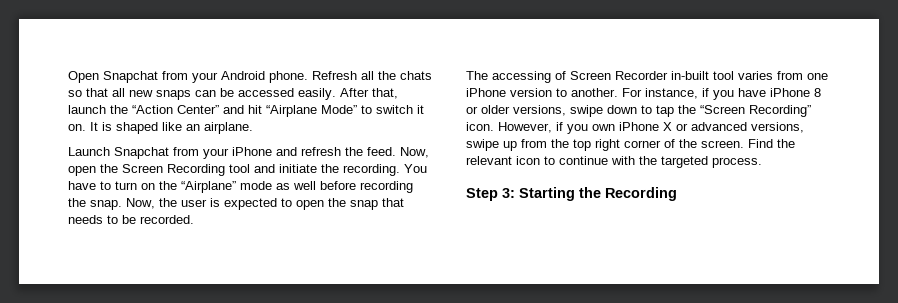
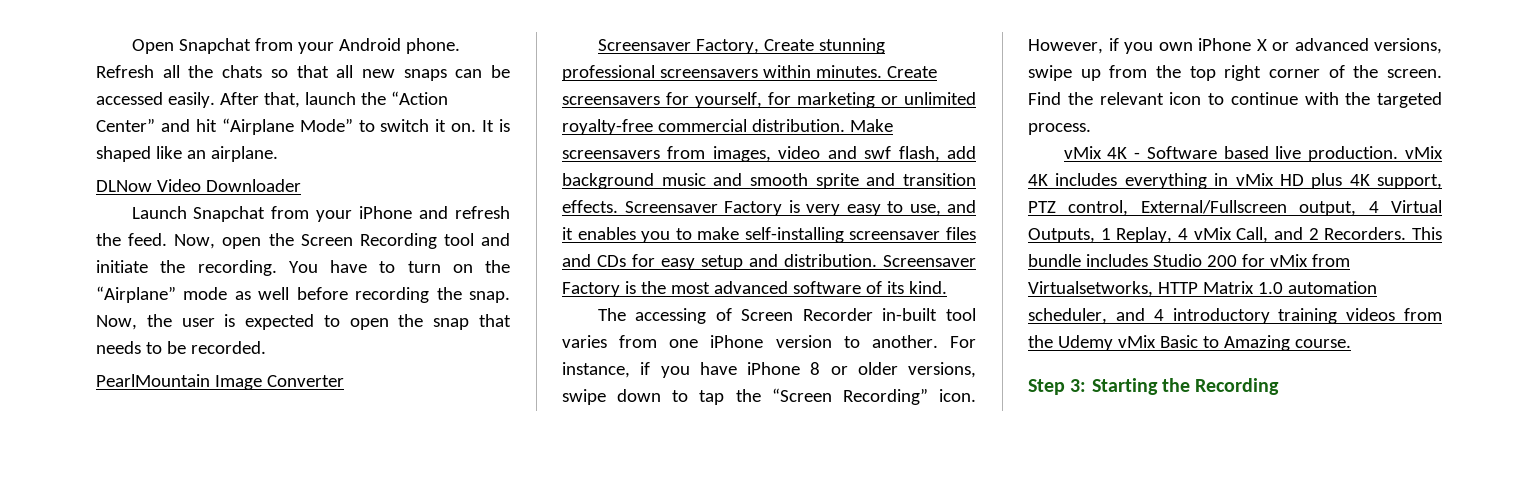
(253, 128) none -> [96,179,301,192] // DLNow Video Downloader
(194, 219) none -> [96,374,344,390] [597,38,885,54] [562,65,937,81] [562,92,976,108] [562,119,893,135] [562,146,977,162] [562,173,977,189] [562,200,976,216] [562,227,976,243] [562,254,976,270] [562,281,947,297] // PearlMountain Image Converter // Screensaver Factory, Create stunning professional screensavers within minutes. Create screensavers for yourself, for marketing or unlimited royalty-free commercial distribution. Make screensavers from images, video and swf flash, add background music and smooth sprite and transition effects. Screensaver Factory is very easy to use, and it enables you to make self-installing screensaver files and CDs for easy setup and distribution. Screensaver Factory is the most advanced software of its kind.
(762, 162) none -> [1063,146,1443,162] [1028,173,1442,189] [1028,200,1442,216] [1028,227,1442,243] [1028,254,1350,267] [1028,281,1377,297] [1028,308,1442,324] [1028,335,1351,351] // vMix 4K - Software based live production. vMix 4K includes everything in vMix HD plus 4K support, PTZ control, External/Fullscreen output, 4 Virtual Outputs, 1 Replay, 4 vMix Call, and 2 Recorders. This bundle includes Studio 200 for vMix from Virtualsetworks, HTTP Matrix 1.0 automation scheduler, and 4 introductory training videos from the Udemy vMix Basic to Amazing course.

